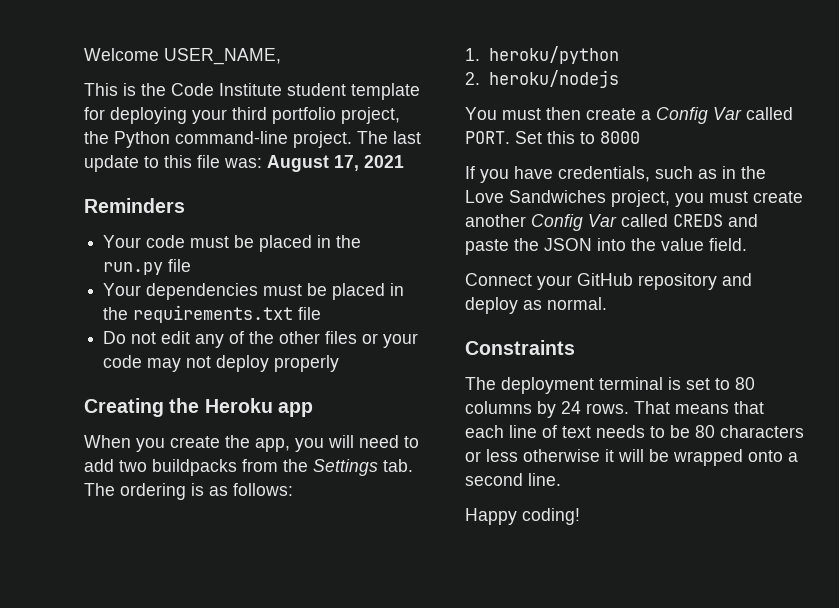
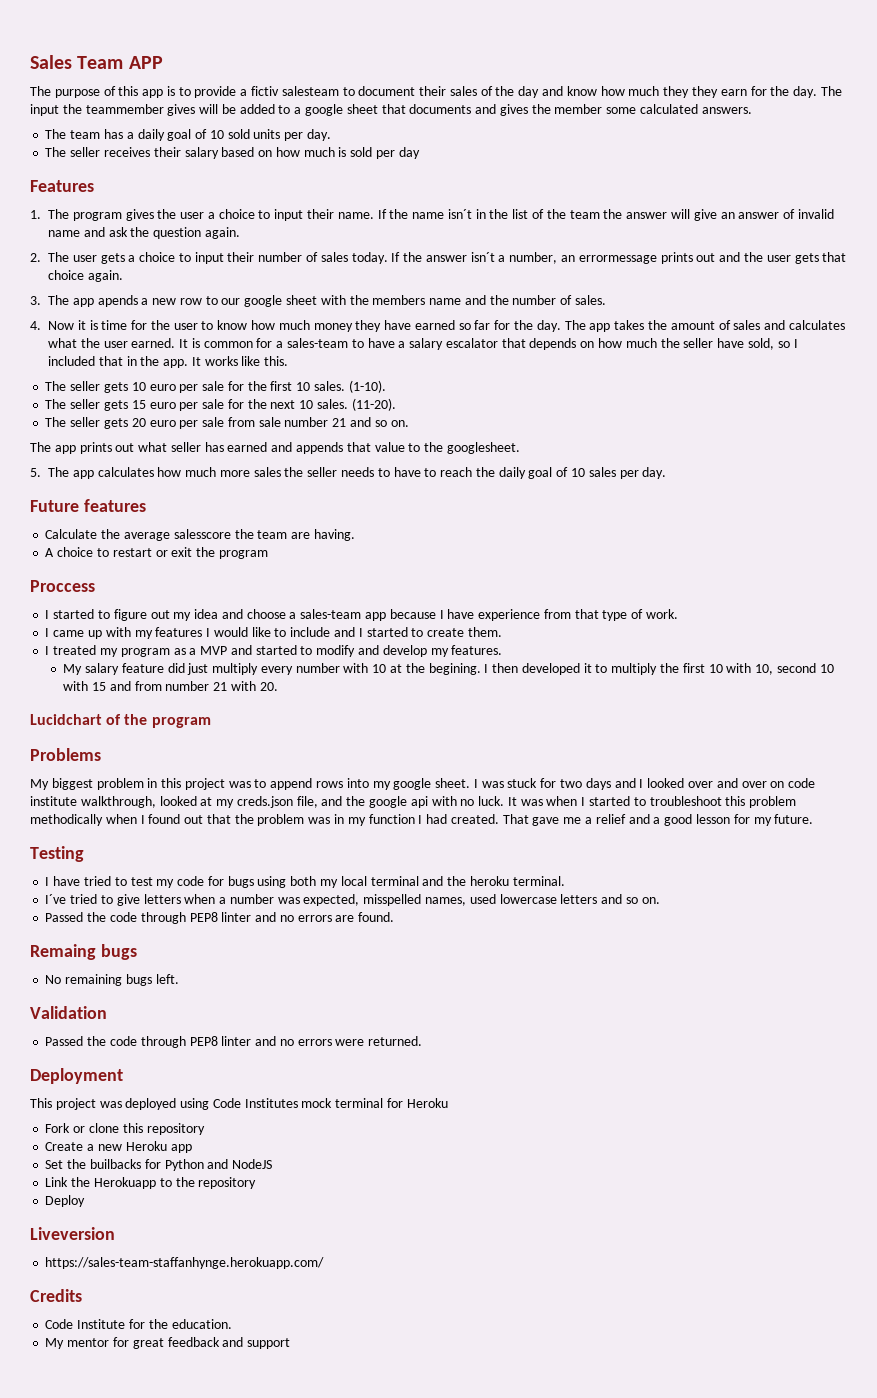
[84,48,281,65] [84,83,420,100] [84,107,400,124] [84,131,421,148] [84,155,404,172] [84,198,185,213] [103,235,362,252] [103,259,192,275] [103,283,405,300] [103,305,322,323] [103,331,419,348] [103,355,340,372] [84,398,313,417] [84,435,419,452] [84,459,413,476] [84,483,293,500] [465,46,619,64] [465,70,619,88] [465,107,793,124] [465,131,640,144] [465,166,766,183] [465,190,803,207] [465,214,758,231] [465,238,747,255] [465,273,752,290] [465,297,607,314] [465,340,575,355] [465,377,755,394] [465,401,764,418] [465,425,804,438] [465,449,798,466] [465,473,561,486] [465,508,580,525] Welcome USER_NAME, // This is the Code Institute student template for deploying your third portfolio project, the Python command-line project. The last update to this file was: August 17, 2021 // Reminders // Your code must be placed in the run.py file // Your dependencies must be placed in the requirements.txt file // Do not edit any of the other files or your code may not deploy properly // Creating the Heroku app // When you create the app, you will need to add two buildpacks from the Settings tab. The ordering is as follows: // 1. heroku/python // 2. heroku/nodejs // You must then create a Config Var called PORT. Set this to 8000 // If you have credentials, such as in the Love Sandwiches project, you must create another Config Var called CREDS and paste the JSON into the value field. // Connect your GitHub repository and deploy as normal. // Constraints // The deployment terminal is set to 80 columns by 24 rows. That means that each line of text needs to be 80 characters or less otherwise it will be wrapped onto a second line. // Happy coding! -> [30,55,163,69] [30,86,842,98] [30,104,752,116] [45,129,331,141] [45,147,420,159] [30,180,94,192] [30,209,834,221] [48,227,240,239] [30,252,847,264] [48,270,123,282] [30,295,607,307] [30,320,845,332] [48,338,798,350] [48,356,289,368] [45,380,386,393] [45,398,396,411] [45,417,409,429] [30,442,520,454] [30,467,667,479] [30,499,146,512] [45,529,355,541] [45,547,268,559] [30,580,95,592] [45,609,678,621] [45,627,502,639] [45,645,503,657] [63,663,834,675] [63,681,278,691] [30,714,211,728] [30,748,101,761] [30,778,816,790] [30,796,797,808] [30,814,814,826] [30,846,84,862] [45,876,565,888] [45,894,660,906] [45,912,395,924] [30,944,137,960] [45,974,179,986] [30,1006,107,1019] [45,1036,423,1048] [30,1068,123,1084] [30,1098,448,1110] [45,1123,205,1135] [45,1141,192,1153] [45,1159,273,1171] [45,1177,257,1189] [45,1195,86,1207] [30,1227,115,1240] [45,1257,325,1269] [30,1289,82,1302] [45,1319,232,1329] [45,1337,291,1349] Sales Team APP // The purpose of this app is to provide a fictiv salesteam to document their sales of the day and know how much they they earn for the day. The input the teammember gives will be added to a google sheet that documents and gives the member some calculated answers. // The team has a daily goal of 10 sold units per day. // The seller receives their salary based on how much is sold per day // Features // 1. The program gives the user a choice to input their name. If the name isn´t in the list of the team the answer will give an answer of invalid name and ask the question again. // 2. The user gets a choice to input their number of sales today. If the answer isn´t a number, an errormessage prints out and the user gets that choice again. // 3. The app apends a new row to our google sheet with the members name and the number of sales. // 4. Now it is time for the user to know how much money they have earned so far for the day. The app takes the amount of sales and calculates what the user earned. It is common for a sales-team to have a salary escalator that depends on how much the seller have sold, so I included that in the app. It works like this. // The seller gets 10 euro per sale for the first 10 sales. (1-10). // The seller gets 15 euro per sale for the next 10 sales. (11-20). // The seller gets 20 euro per sale from sale number 21 and so on. // The app prints out what seller has earned and appends that value to the googlesheet. // 5. The app calculates how much more sales the seller needs to have to reach the daily goal of 10 sales per day. // Future features // Calculate the average salesscore the team are having. // A choice to restart or exit the program // Proccess // I started to figure out my idea and choose a sales-team app because I have experience from that type of work. // I came up with my features I would like to include and I started to create them. // I treated my program as a MVP and started to modify and develop my features. // My salary feature did just multiply every number with 10 at the begining. I then developed it to multiply the first 10 with 10, second 10 with 15 and from number 21 with 20. // Lucidchart of the program // Problems // My biggest problem in this project was to append rows into my google sheet. I was stuck for two days and I looked over and over on code institute walkthrough, looked at my creds.json file, and the google api with no luck. It was when I started to troubleshoot this problem methodically when I found out that the problem was in my function I had created. That gave me a relief and a good lesson for my future. // Testing // I have tried to test my code for bugs using both my local terminal and the heroku terminal. // I´ve tried to give letters when a number was expected, misspelled names, used lowercase letters and so on. // Passed the code through PEP8 linter and no errors are found. // Remaing bugs // No remaining bugs left. // Validation // Passed the code through PEP8 linter and no errors were returned. // Deployment // This project was deployed using Code Institutes mock terminal for Heroku // Fork or clone this repository // Create a new Heroku app // Set the builbacks for Python and NodeJS // Link the Herokuapp to the repository // Deploy // Liveversion // https://sales-team-staffanhynge.herokuapp.com/ // Credits // Code Institute for the education. // My mentor for great feedback and support

